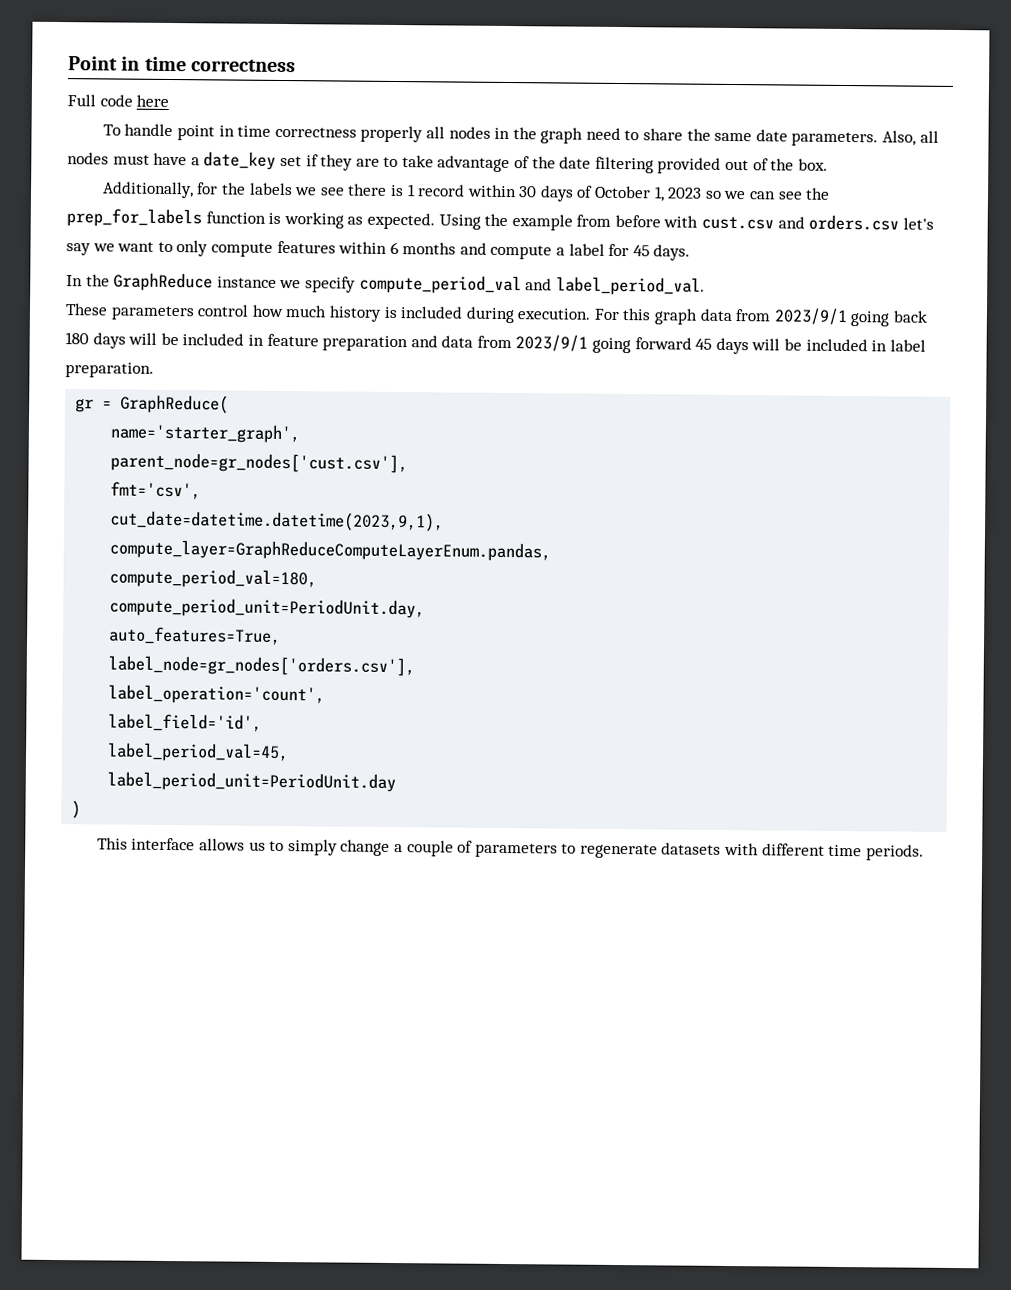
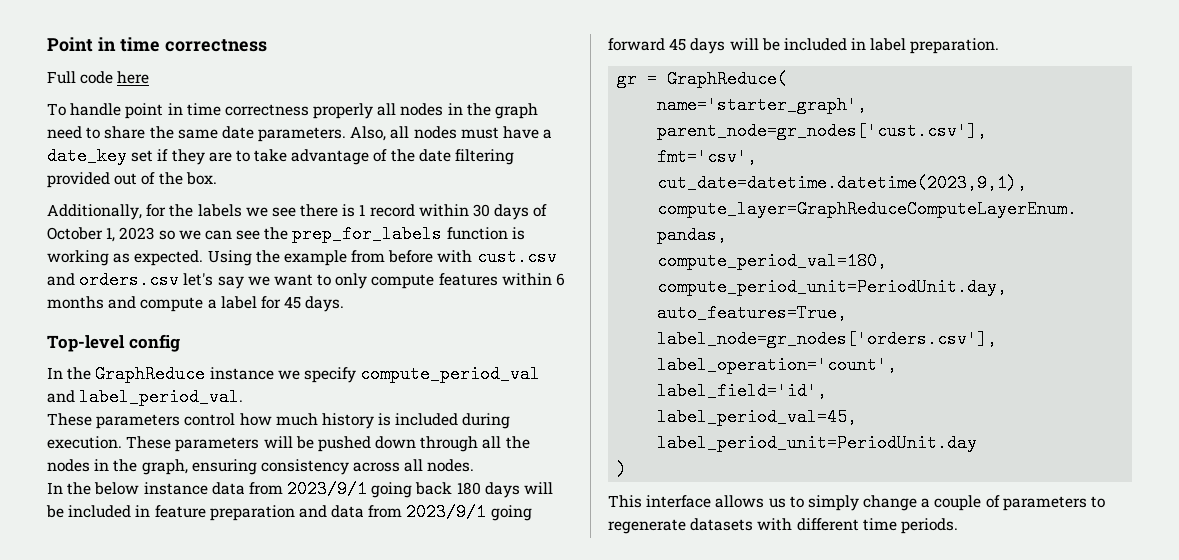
(691, 252) none -> [47,334,180,352] // Top-level config
[593,308,699,325] For this graph -> [126,436,530,452] [47,459,475,475] [47,482,208,495] These parameters will be pushed down through all the nodes in the graph, ensuring consistency across all nodes. // In the below instance

